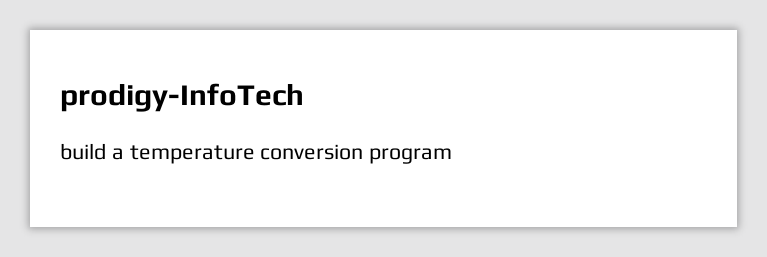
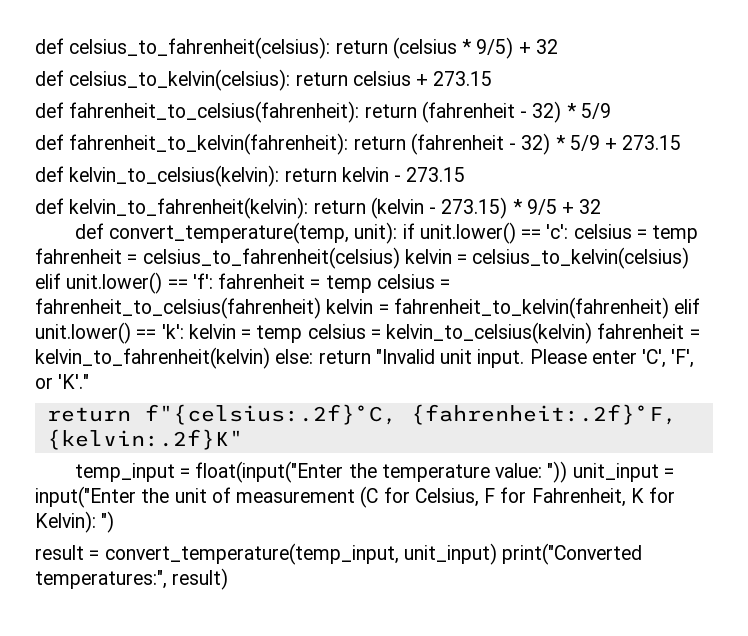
[60,83,304,112] [60,143,453,164] prodigy-InfoTech // build a temperature conversion program -> [35,37,558,59] [35,69,493,91] [35,101,611,123] [35,133,682,155] [35,165,466,187] [35,197,602,219] [74,222,699,244] [35,247,690,269] [35,272,451,294] [35,297,701,319] [35,322,700,344] [35,347,695,369] [35,374,90,389] [46,404,677,425] [46,429,243,450] [74,461,674,483] [35,486,676,508] [35,511,115,533] [35,543,643,565] [35,568,229,590] def celsius_to_fahrenheit(celsius): return (celsius * 9/5) + 32 // def celsius_to_kelvin(celsius): return celsius + 273.15 // def fahrenheit_to_celsius(fahrenheit): return (fahrenheit - 32) * 5/9 // def fahrenheit_to_kelvin(fahrenheit): return (fahrenheit - 32) * 5/9 + 273.15 // def kelvin_to_celsius(kelvin): return kelvin - 273.15 // def kelvin_to_fahrenheit(kelvin): return (kelvin - 273.15) * 9/5 + 32 // def convert_temperature(temp, unit): if unit.lower() == 'c': celsius = temp fahrenheit = celsius_to_fahrenheit(celsius) kelvin = celsius_to_kelvin(celsius) elif unit.lower() == 'f': fahrenheit = temp celsius = fahrenheit_to_celsius(fahrenheit) kelvin = fahrenheit_to_kelvin(fahrenheit) elif unit.lower() == 'k': kelvin = temp celsius = kelvin_to_celsius(kelvin) fahrenheit = kelvin_to_fahrenheit(kelvin) else: return "Invalid unit input. Please enter 'C', 'F', or 'K'." // return f"{celsius:.2f}°C, {fahrenheit:.2f}°F, {kelvin:.2f}K" // temp_input = float(input("Enter the temperature value: ")) unit_input = input("Enter the unit of measurement (C for Celsius, F for Fahrenheit, K for Kelvin): ") // result = convert_temperature(temp_input, unit_input) print("Converted temperatures:", result)

